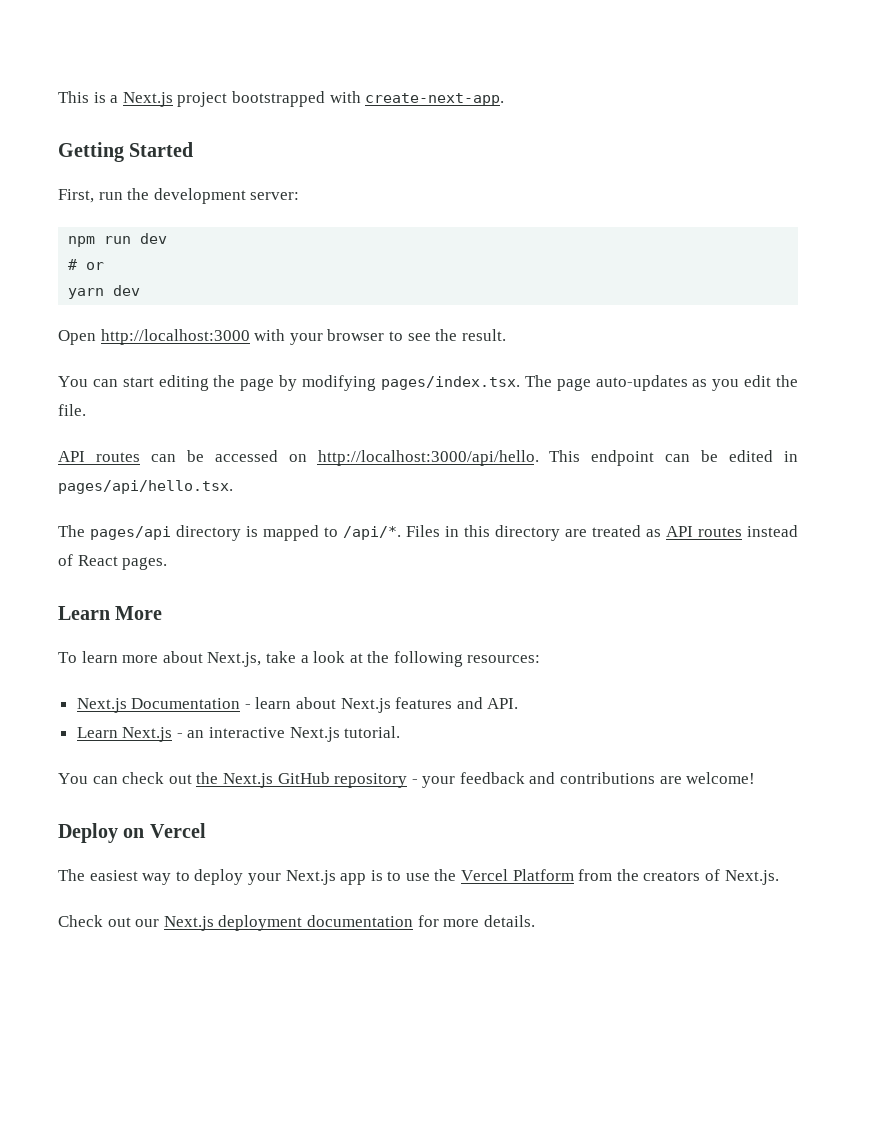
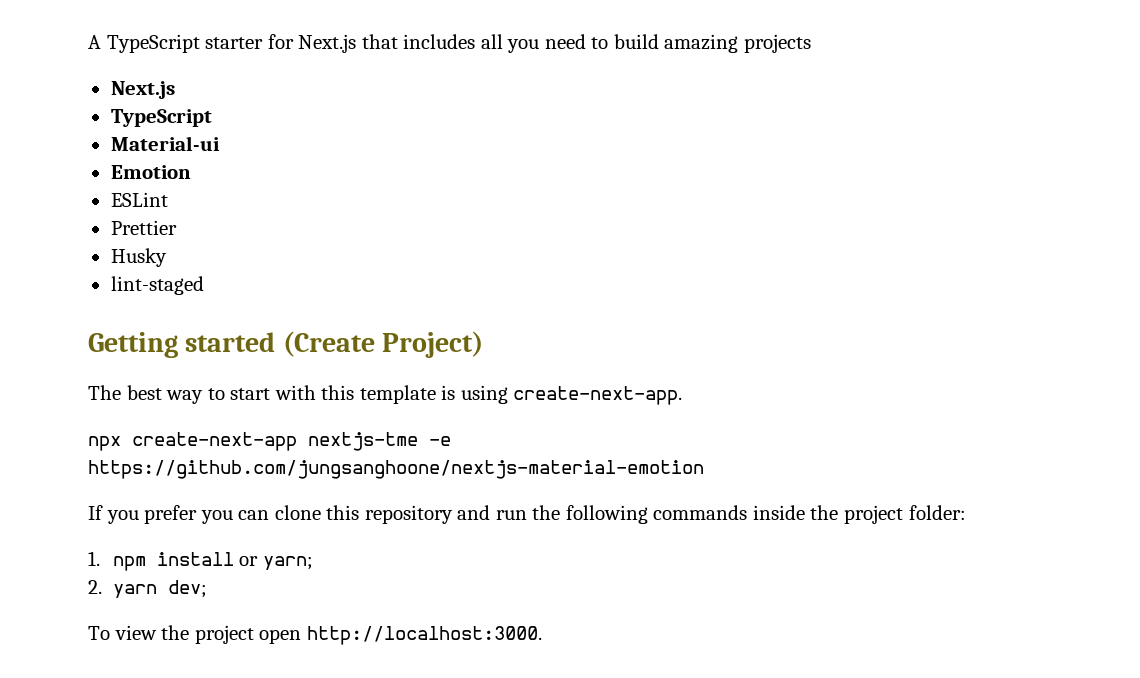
[58,91,505,107] [58,142,194,162] [58,188,300,204] [68,233,168,247] [68,259,105,270] [68,285,141,299] [58,329,506,345] [58,375,799,391] [58,404,86,416] [58,450,798,466] [58,480,233,494] [58,525,798,541] [58,554,168,570] [58,606,163,620] [58,651,541,667] [76,697,519,713] [76,726,401,742] [58,772,756,788] [58,823,206,843] [58,869,779,885] [58,915,535,931] This is a Next.js project bootstrapped with create-next-app. // Getting Started // First, run the development server: // npm run dev // # or // yarn dev // Open http://localhost:3000 with your browser to see the result. // You can start editing the page by modifying pages/index.tsx. The page auto-updates as you edit the file. // API routes can be accessed on http://localhost:3000/api/hello. This endpoint can be edited in pages/api/hello.tsx. // The pages/api directory is mapped to /api/*. Files in this directory are treated as API routes instead of React pages. // Learn More // To learn more about Next.js, take a look at the following resources: // Next.js Documentation - learn about Next.js features and API. // Learn Next.js - an interactive Next.js tutorial. // You can check out the Next.js GitHub repository - your feedback and contributions are welcome! // Deploy on Vercel // The easiest way to deploy your Next.js app is to use the Vercel Platform from the creators of Next.js. // Check out our Next.js deployment documentation for more details. -> [88,34,811,53] [110,81,175,99] [110,109,212,127] [110,136,220,151] [110,165,191,179] [110,192,168,207] [110,220,177,235] [110,248,167,267] [110,276,204,295] [88,331,484,358] [88,385,683,405] [88,432,451,451] [88,460,704,479] [88,505,966,524] [88,551,313,571] [88,580,207,598] [88,625,542,645] A TypeScript starter for Next.js that includes all you need to build amazing projects // Next.js // TypeScript // Material-ui // Emotion // ESLint // Prettier // Husky // lint-staged // Getting started (Create Project) // The best way to start with this template is using create-next-app. // npx create-next-app nextjs-tme -e https://github.com/jungsanghoone/nextjs-material-emotion // If you prefer you can clone this repository and run the following commands inside the project folder: // 1. npm install or yarn; // 2. yarn dev; // To view the project open http://localhost:3000.

